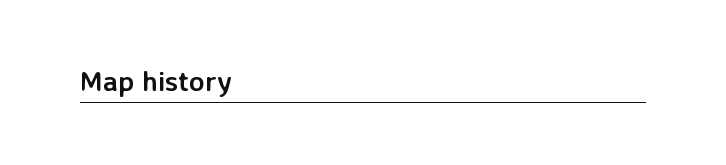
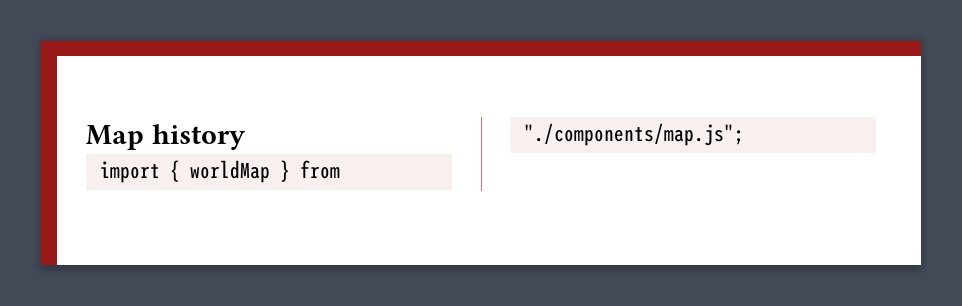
(232, 84) none -> [99,160,340,183] [523,123,744,146] // import { worldMap } from "./components/map.js";

